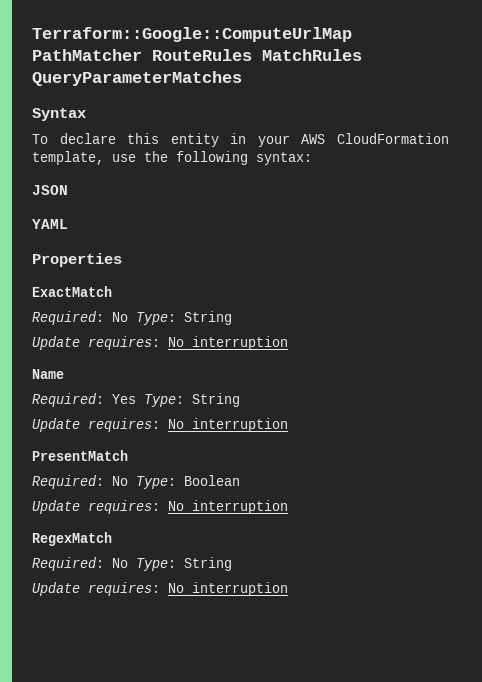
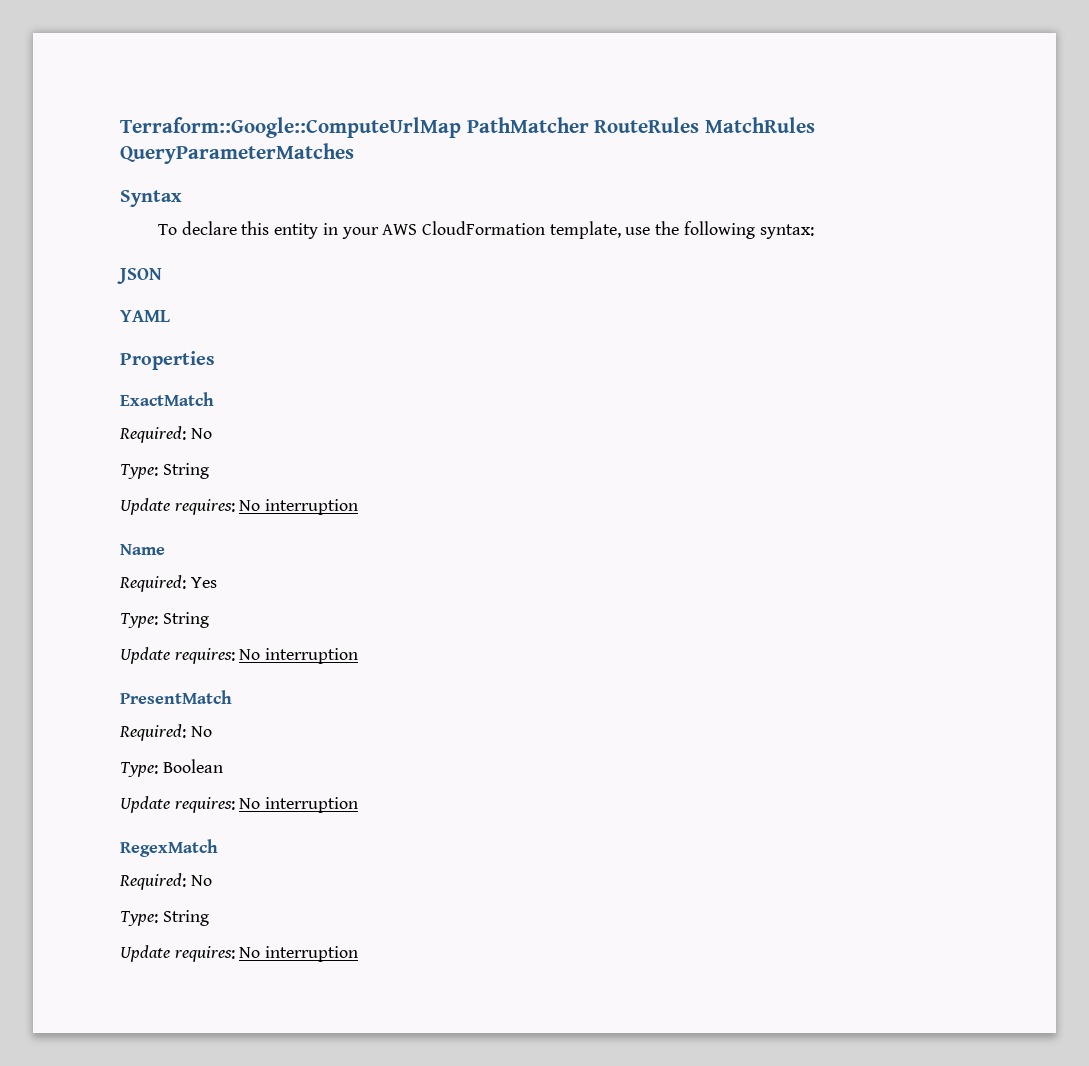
(128, 317) none -> (212, 433) //
(136, 399) none -> (217, 582) //
(128, 481) none -> (212, 731) //
(128, 563) none -> (212, 880) //

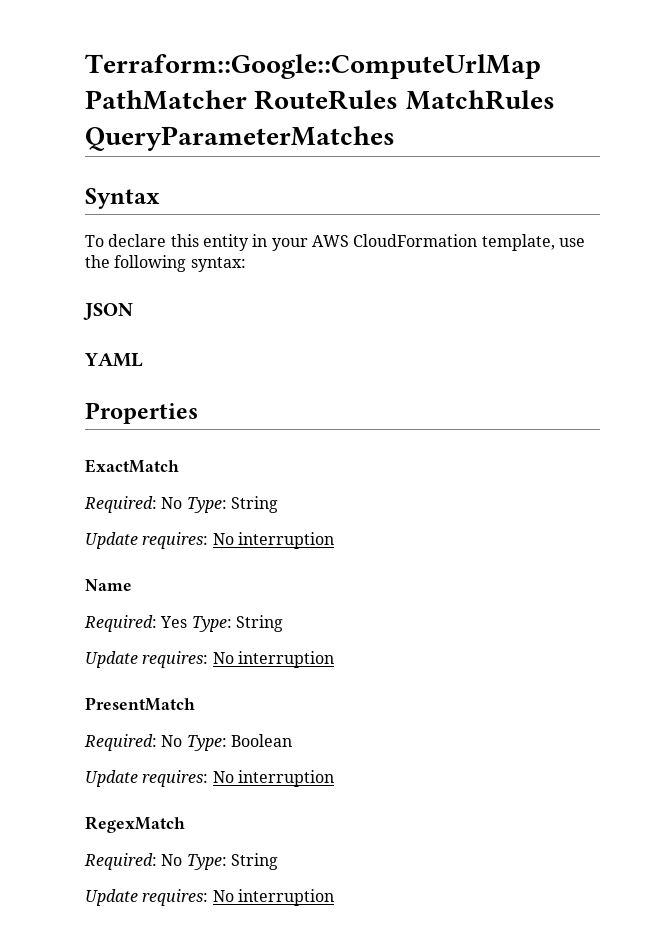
(212, 433) // -> (183, 503) none
(217, 582) // -> (188, 622) none
(212, 731) // -> (183, 741) none
(212, 880) // -> (183, 860) none

